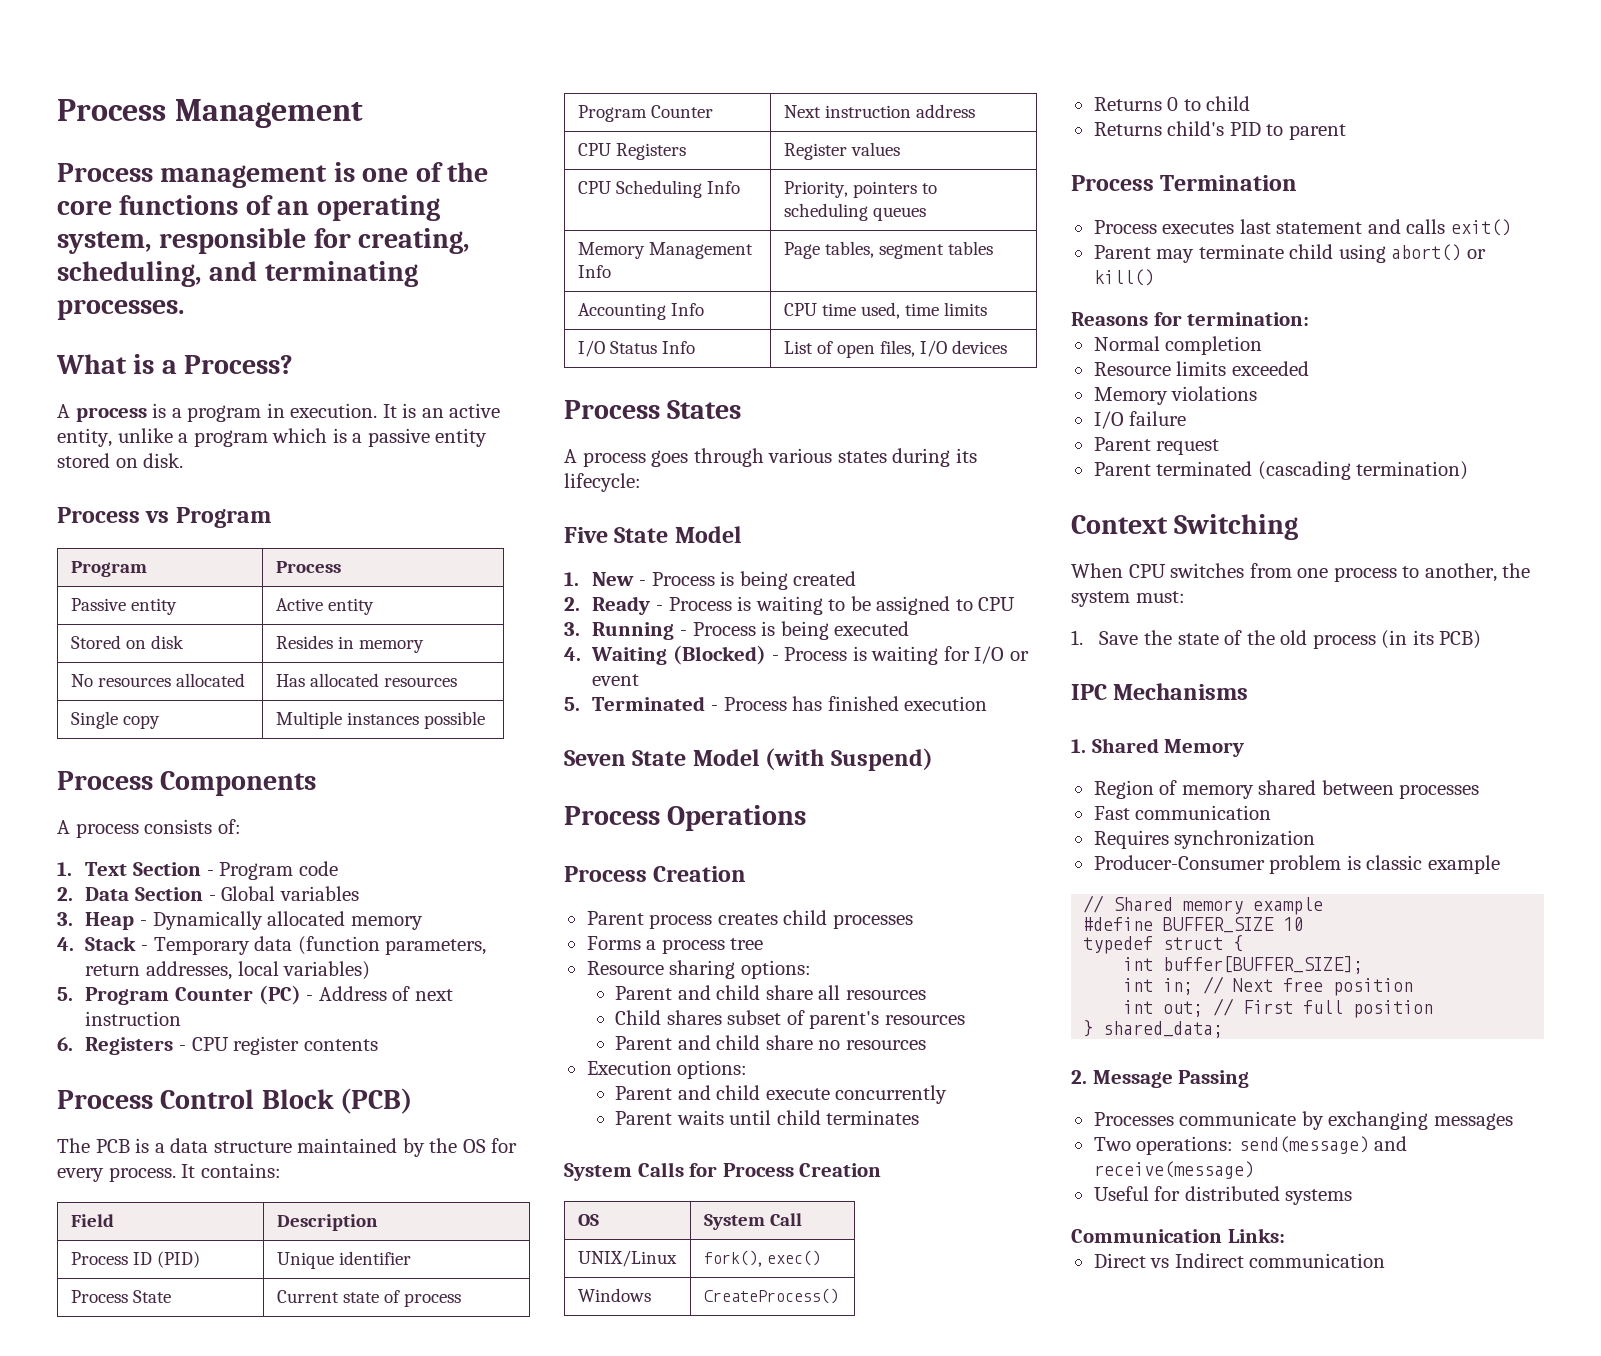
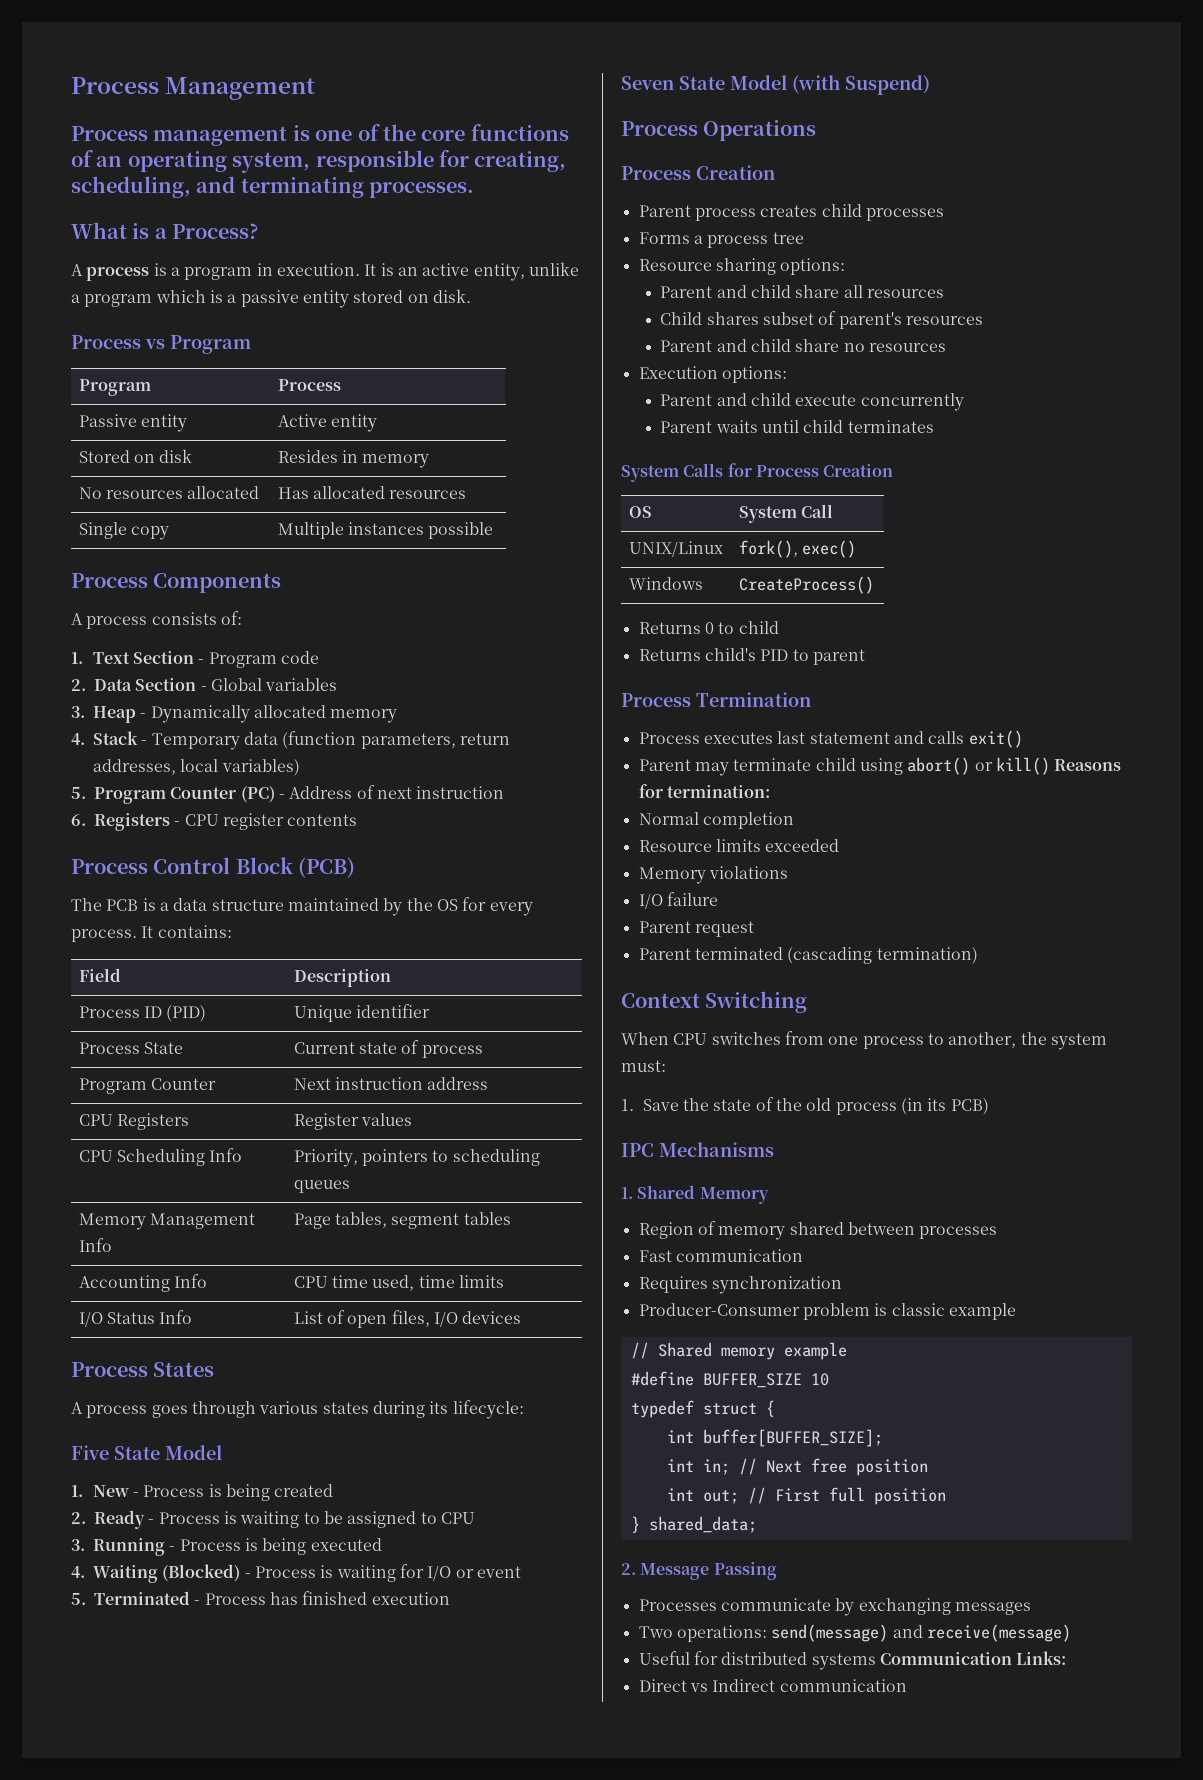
(1154, 277) // -> (1050, 766) none
(1353, 1197) // -> (876, 1661) none

